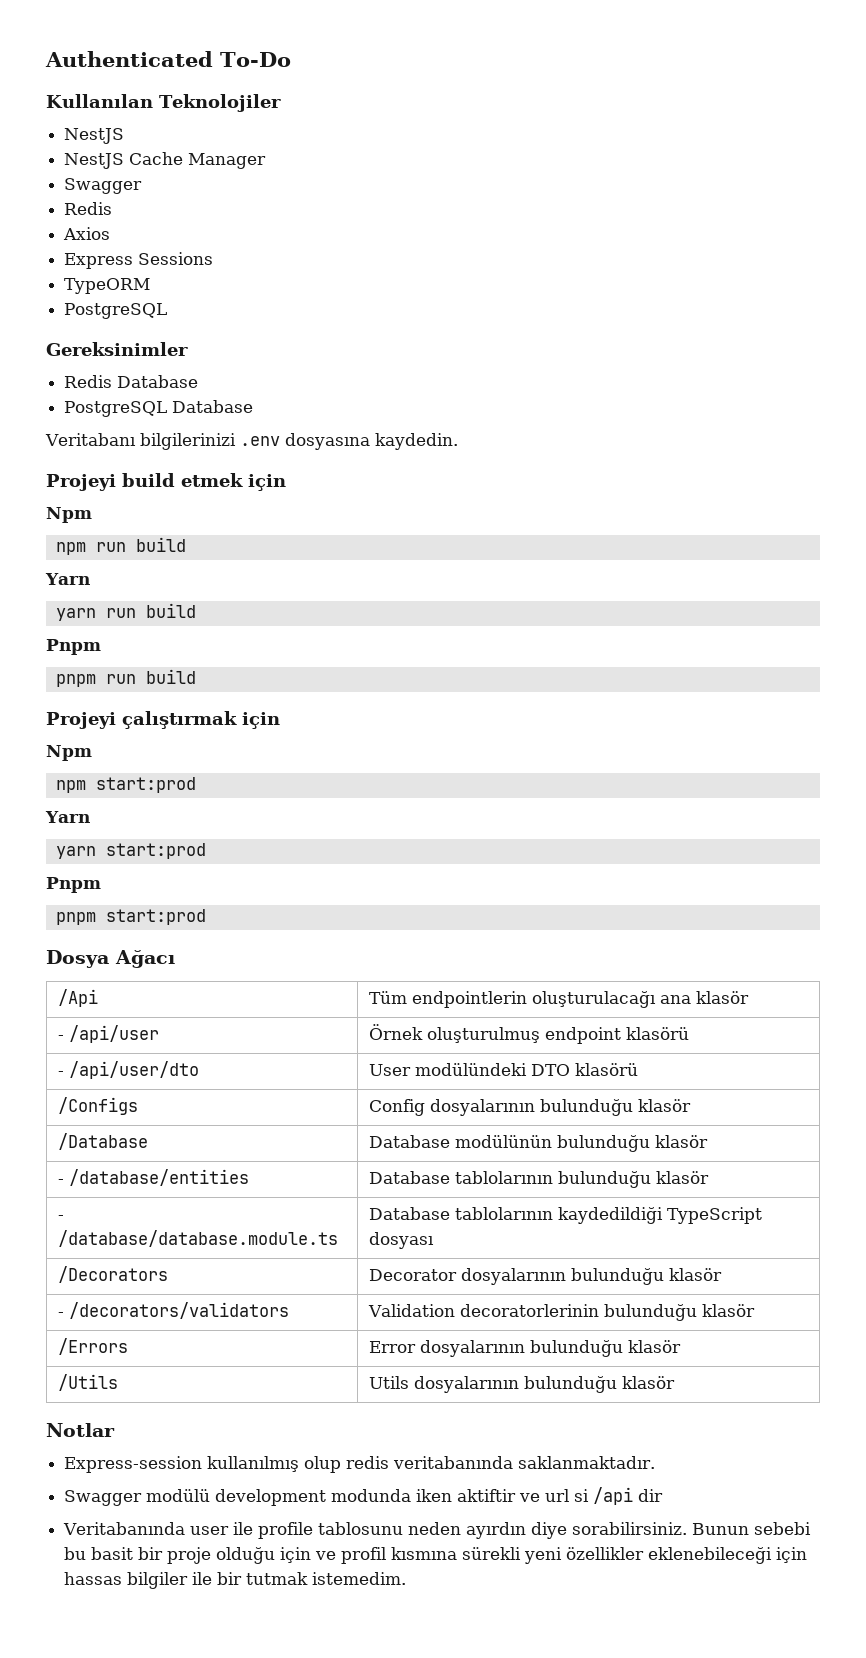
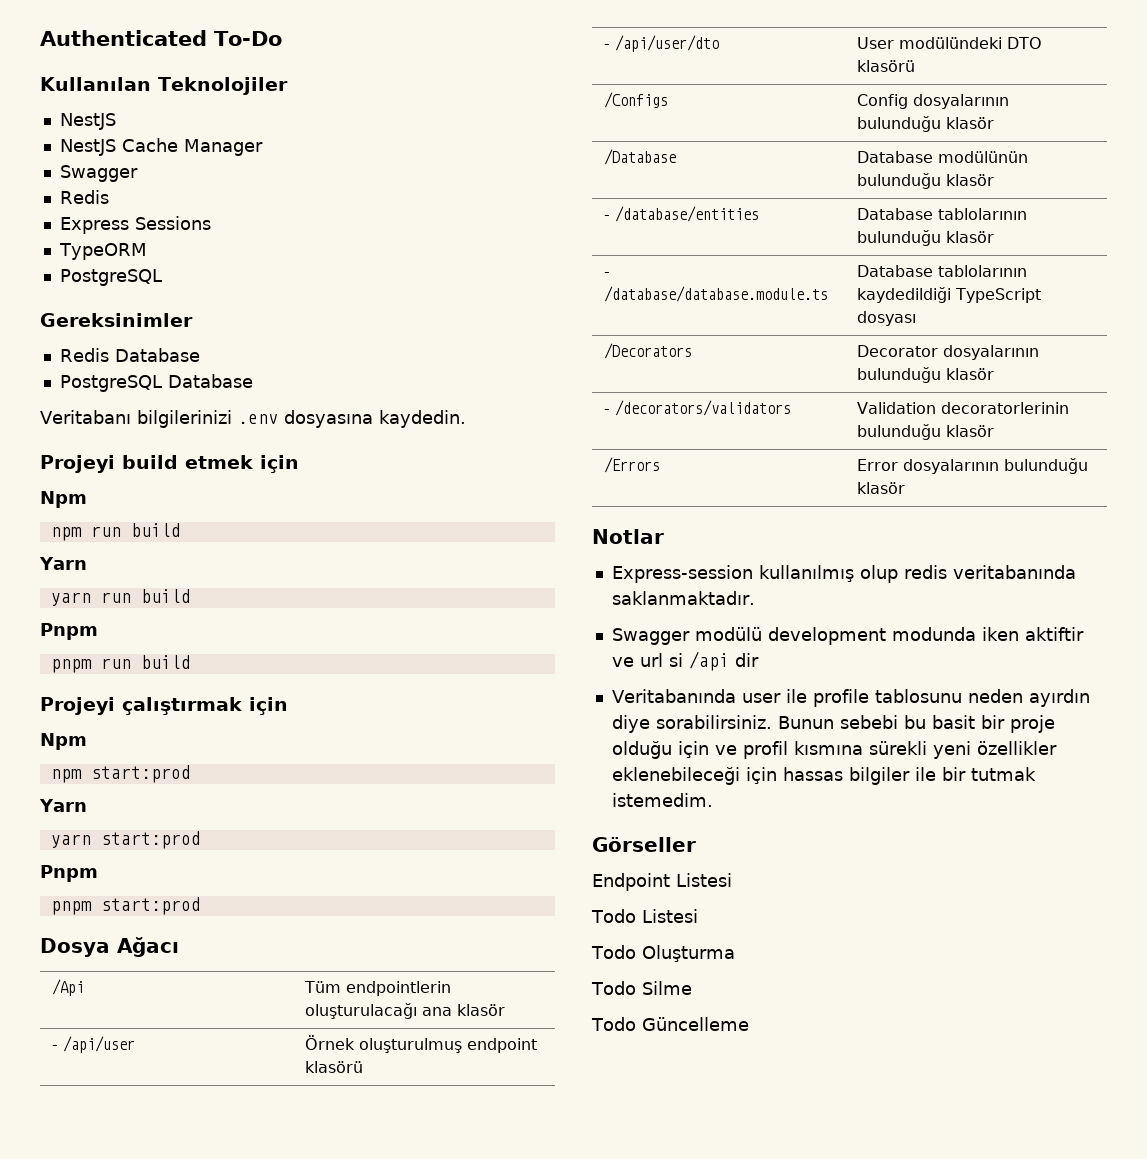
[63,227,111,240] // Axios -> (109, 197) none
[57,1374,118,1391] [368,1376,675,1393] // /Utils | Utils dosyalarının bulunduğu klasör -> (906, 488) none
(407, 1578) none -> [592,837,696,852] [592,873,732,891] [591,909,698,923] [591,945,735,962] [591,981,692,995] [591,1017,749,1031] // Görseller // Endpoint Listesi // Todo Listesi // Todo Oluşturma // Todo Silme // Todo Güncelleme

